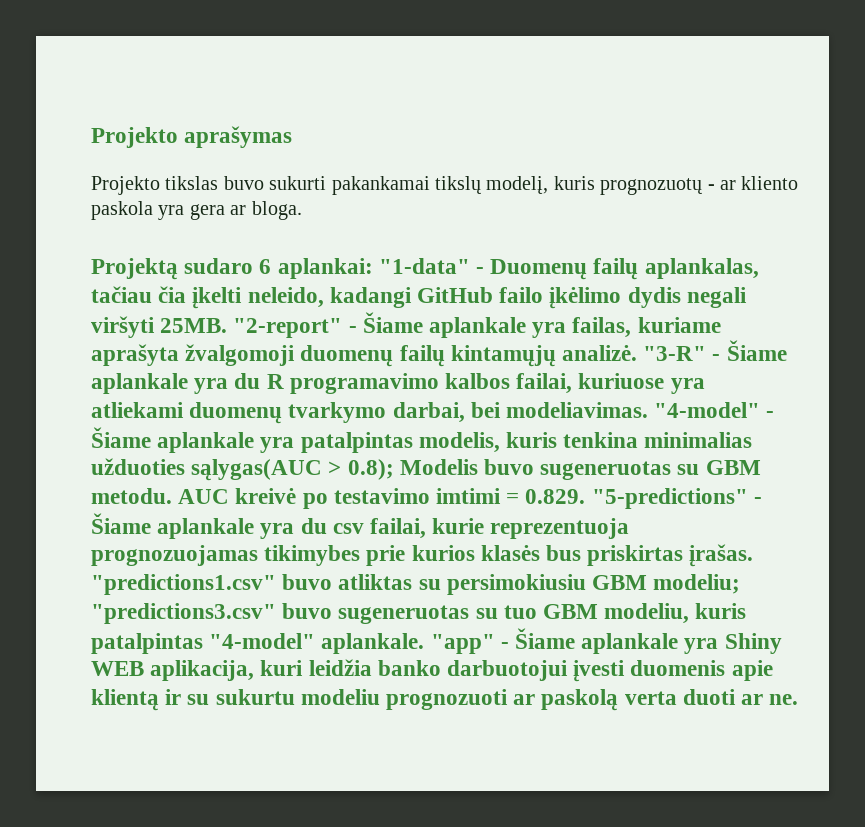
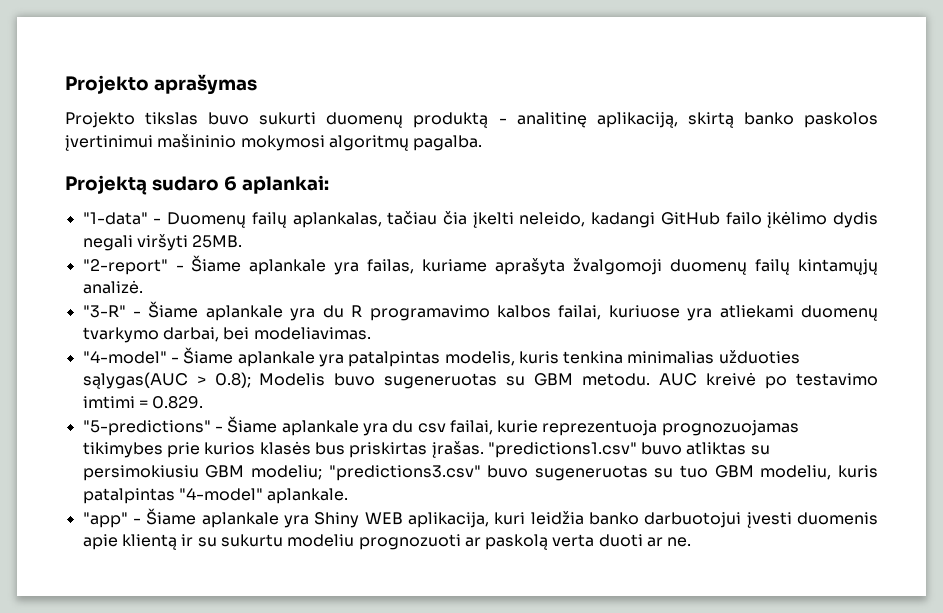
[331,176,799,195] [91,201,302,220] pakankamai tikslų modelį, kuris prognozuotų - ar kliento paskola yra gera ar bloga. -> [326,112,879,128] [65,134,483,151] duomenų produktą - analitinę aplikaciją, skirtą banko paskolos įvertinimui mašininio mokymosi algoritmų pagalba.
(373, 268) none -> (329, 184) //
(228, 325) none -> (243, 241) //
(638, 353) none -> (143, 287) //
(649, 410) none -> (371, 333) //
(586, 496) none -> (204, 402) //
(425, 643) none -> (349, 496) //

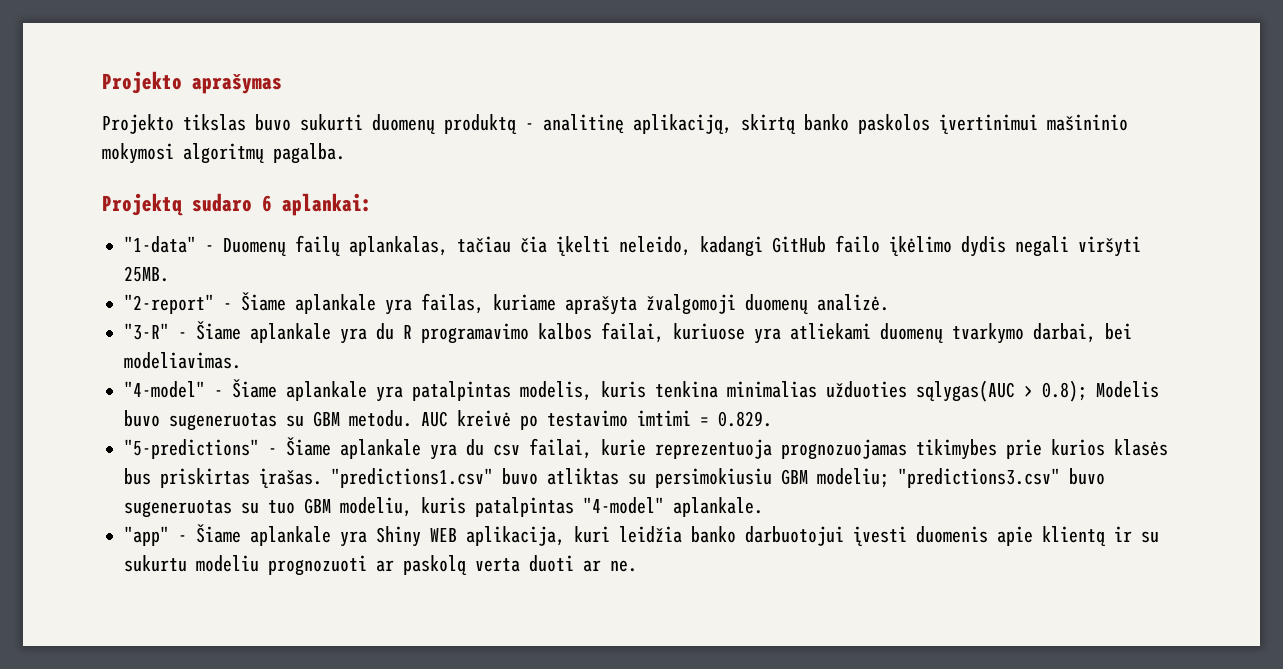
[755,259,878,275] failų kintamųjų -> (808, 304) none

